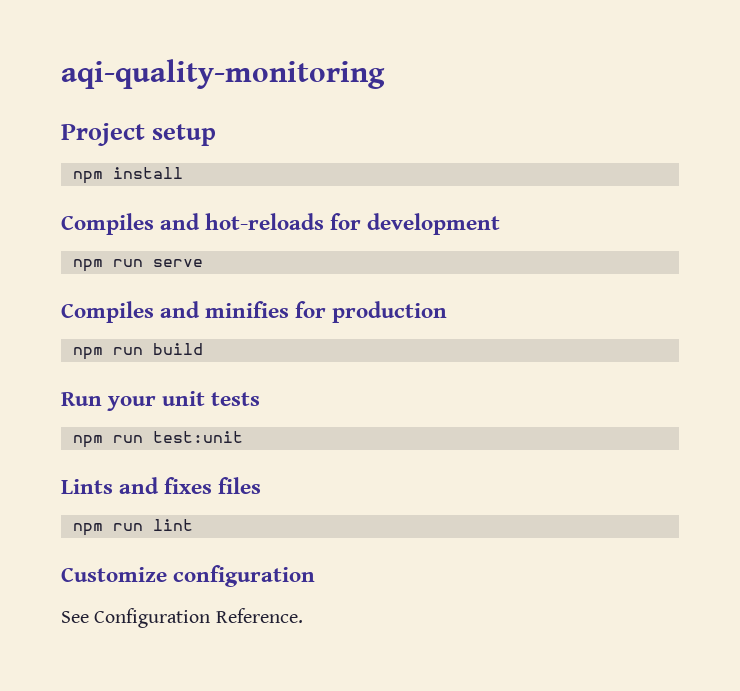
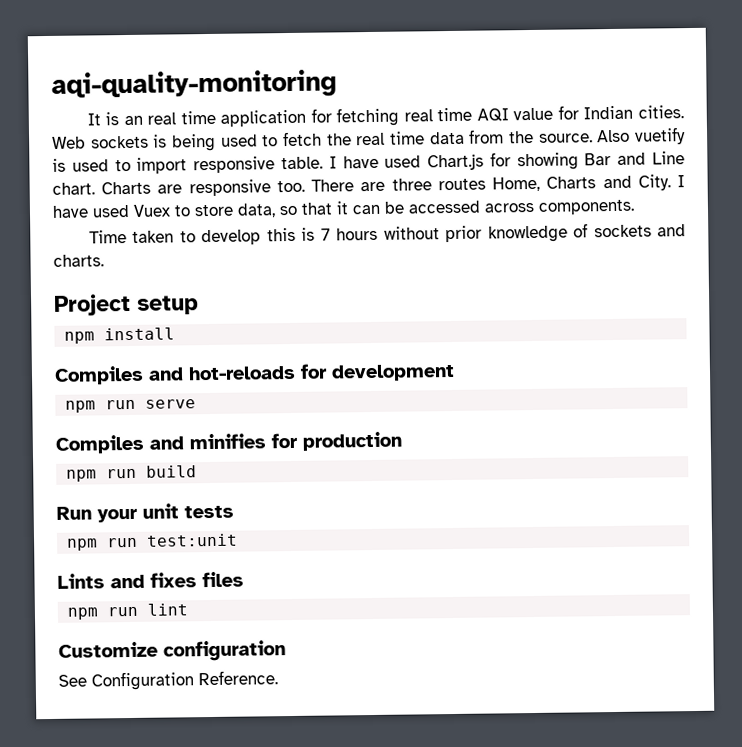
(385, 74) none -> [86,105,684,127] [52,127,686,152] [52,151,686,174] [52,174,686,197] [52,199,635,218] [88,223,687,246] [53,254,104,267] // It is an real time application for fetching real time AQI value for Indian cities. Web sockets is being used to fetch the real time data from the source. Also vuetify is used to import responsive table. I have used Chart.js for showing Bar and Line chart. Charts are responsive too. There are three routes Home, Charts and City. I have used Vuex to store data, so that it can be accessed across components. // Time taken to develop this is 7 hours without prior knowledge of sockets and charts.

